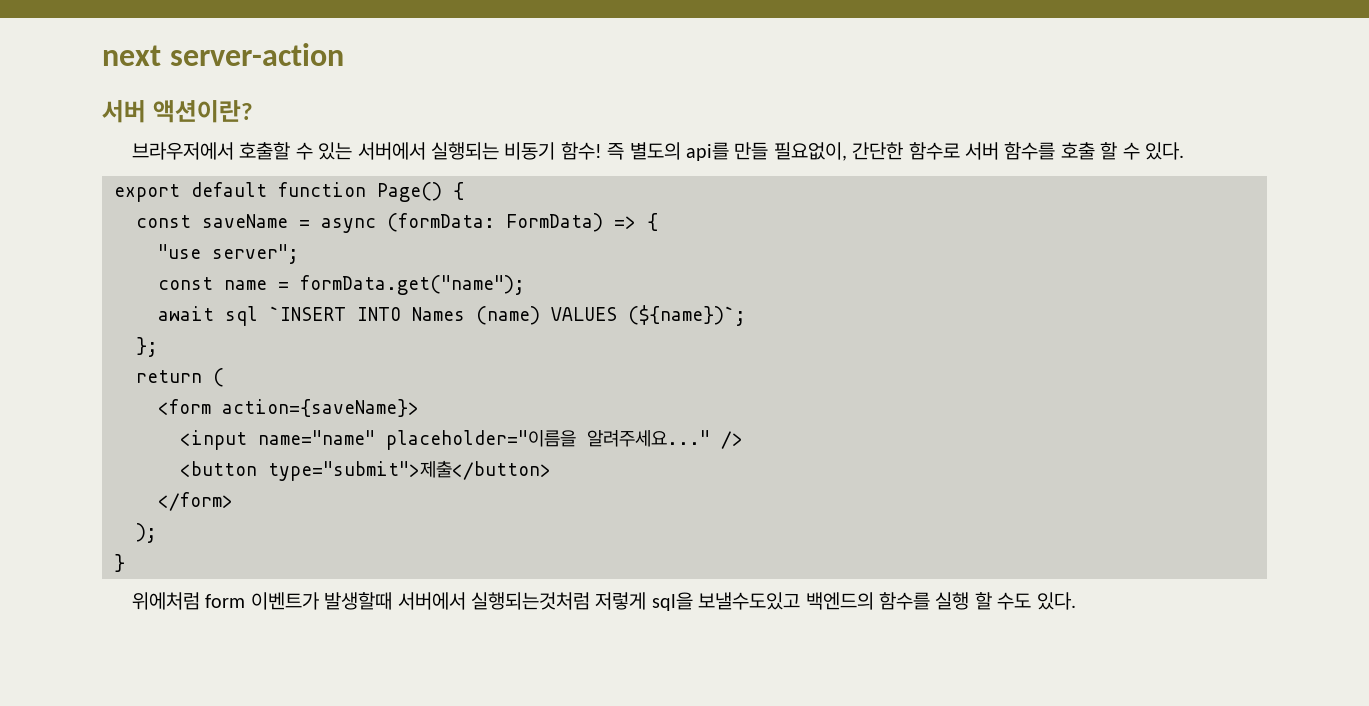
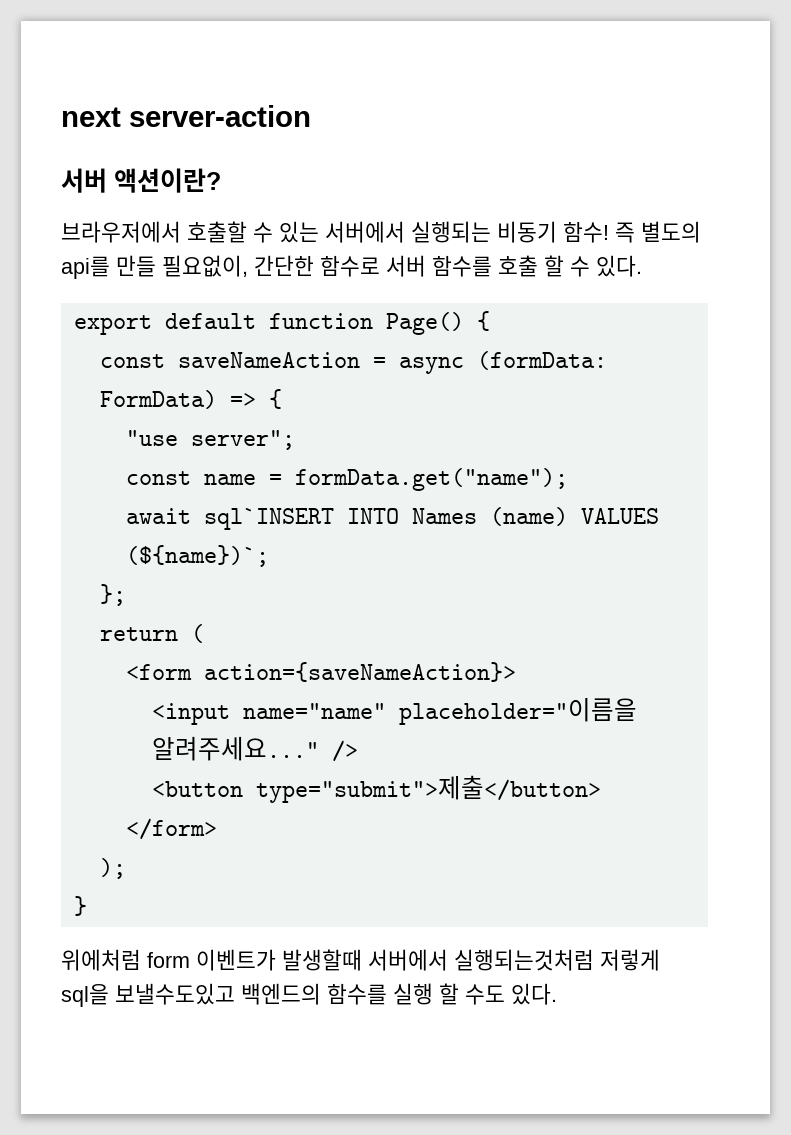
[202,214,288,228] saveName -> [177,352,360,368] saveNameAction
[225,306,346,326] sql `INSERT -> [203,508,334,530] sql`INSERT
[222,399,419,417] action={saveName}> -> [203,662,516,682] action={saveNameAction}>

